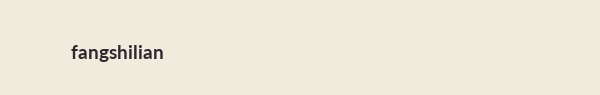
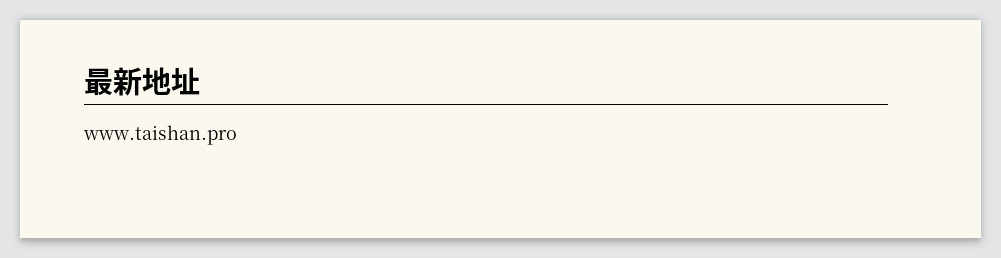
[71,45,164,62] fangshilian -> [84,67,200,96] [83,125,237,145] 最新地址 // www.taishan.pro

